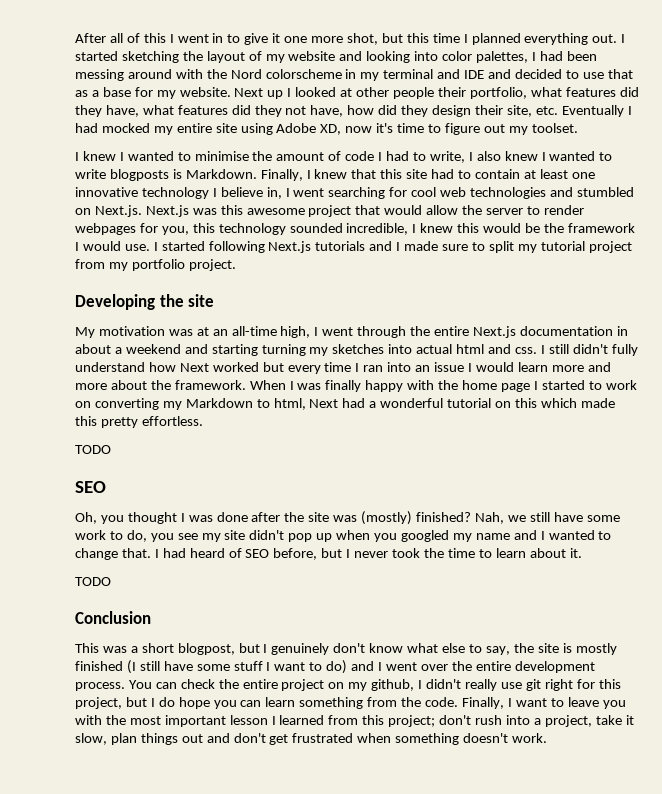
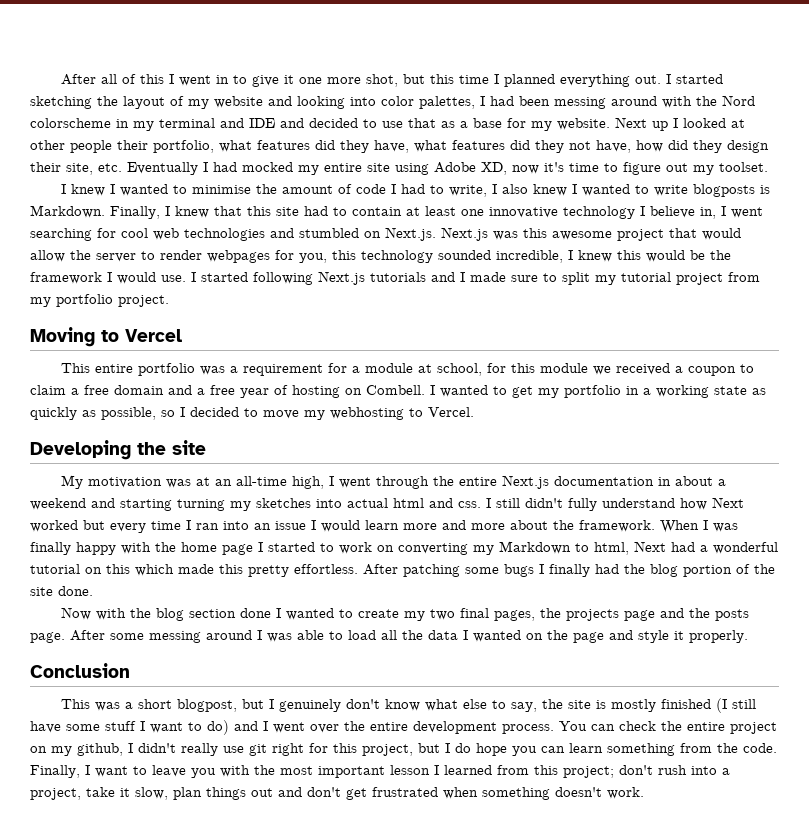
(236, 265) none -> [30,327,182,347] [60,363,754,376] [30,385,766,398] [30,407,474,420] // Moving to Vercel // This entire portfolio was a requirement for a module at school, for this module we received a coupon to claim a free domain and a free year of hosting on Combell. I wanted to get my portfolio in a working state as quickly as possible, so I decided to move my webhosting to Vercel.
[75,445,111,454] [75,481,106,493] [75,511,620,525] [75,530,612,542] [75,548,582,560] [75,577,111,586] // TODO // SEO // Oh, you thought I was done after the site was (mostly) finished? Nah, we still have some work to do, you see my site didn't pop up when you googled my name and I wanted to change that. I had heard of SEO before, but I never took the time to learn about it. // TODO -> [363,564,775,577] [30,586,93,596] [60,607,749,621] [30,630,748,643] After patching some bugs I finally had the blog portion of the site done. // Now with the blog section done I wanted to create my two final pages, the projects page and the posts page. After some messing around I was able to load all the data I wanted on the page and style it properly.

